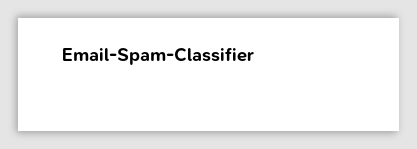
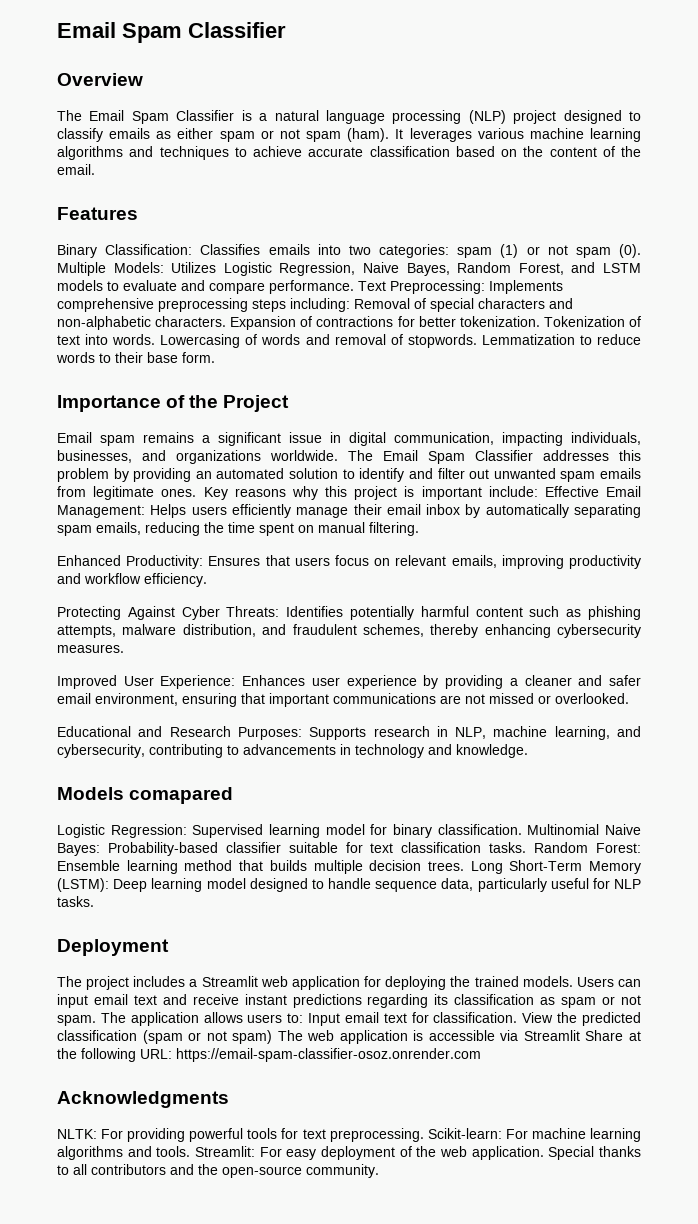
[62,47,254,65] Email-Spam-Classifier -> [57,22,286,43] [57,73,143,86] [57,110,642,124] [57,128,641,142] [57,146,641,160] [57,164,95,175] [57,207,138,220] [57,244,642,258] [57,262,642,276] [57,280,563,294] [57,298,573,312] [57,316,641,330] [57,334,641,348] [56,352,215,363] [57,395,290,412] [57,432,641,446] [57,450,641,464] [57,468,642,482] [57,486,641,500] [57,504,642,518] [57,522,419,536] [57,555,641,569] [57,573,207,587] [57,606,641,620] [57,624,641,638] [57,644,124,653] [57,675,642,689] [57,693,629,707] [57,726,641,740] [57,744,528,758] [57,787,234,804] [57,824,642,838] [57,842,642,856] [57,860,641,874] [57,878,641,892] [57,896,94,907] [57,939,169,956] [57,976,641,990] [57,994,641,1008] [57,1012,641,1026] [57,1030,642,1044] [57,1048,481,1062] [57,1091,229,1108] [57,1128,641,1142] [57,1146,642,1160] [57,1164,379,1178] Email Spam Classifier // Overview // The Email Spam Classifier is a natural language processing (NLP) project designed to classify emails as either spam or not spam (ham). It leverages various machine learning algorithms and techniques to achieve accurate classification based on the content of the email. // Features // Binary Classification: Classifies emails into two categories: spam (1) or not spam (0). Multiple Models: Utilizes Logistic Regression, Naive Bayes, Random Forest, and LSTM models to evaluate and compare performance. Text Preprocessing: Implements comprehensive preprocessing steps including: Removal of special characters and non-alphabetic characters. Expansion of contractions for better tokenization. Tokenization of text into words. Lowercasing of words and removal of stopwords. Lemmatization to reduce words to their base form. // Importance of the Project // Email spam remains a significant issue in digital communication, impacting individuals, businesses, and organizations worldwide. The Email Spam Classifier addresses this problem by providing an automated solution to identify and filter out unwanted spam emails from legitimate ones. Key reasons why this project is important include: Effective Email Management: Helps users efficiently manage their email inbox by automatically separating spam emails, reducing the time spent on manual filtering. // Enhanced Productivity: Ensures that users focus on relevant emails, improving productivity and workflow efficiency. // Protecting Against Cyber Threats: Identifies potentially harmful content such as phishing attempts, malware distribution, and fraudulent schemes, thereby enhancing cybersecurity measures. // Improved User Experience: Enhances user experience by providing a cleaner and safer email environment, ensuring that important communications are not missed or overlooked. // Educational and Research Purposes: Supports research in NLP, machine learning, and cybersecurity, contributing to advancements in technology and knowledge. // Models comapared // Logistic Regression: Supervised learning model for binary classification. Multinomial Naive Bayes: Probability-based classifier suitable for text classification tasks. Random Forest: Ensemble learning method that builds multiple decision trees. Long Short-Term Memory (LSTM): Deep learning model designed to handle sequence data, particularly useful for NLP tasks. // Deployment // The project includes a Streamlit web application for deploying the trained models. Users can input email text and receive instant predictions regarding its classification as spam or not spam. The application allows users to: Input email text for classification. View the predicted classification (spam or not spam) The web application is accessible via Streamlit Share at the following URL: https://email-spam-classifier-osoz.onrender.com // Acknowledgments // NLTK: For providing powerful tools for text preprocessing. Scikit-learn: For machine learning algorithms and tools. Streamlit: For easy deployment of the web application. Special thanks to all contributors and the open-source community.

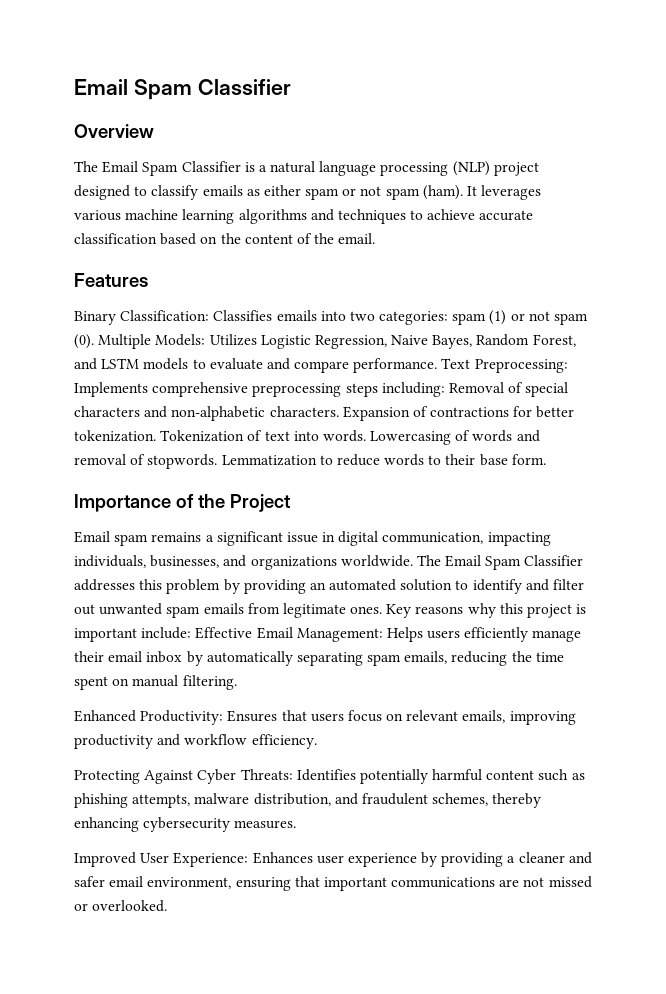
[57,726,641,740] [57,744,528,758] [57,787,234,804] [57,824,642,838] [57,842,642,856] [57,860,641,874] [57,878,641,892] [57,896,94,907] [57,939,169,956] [57,976,641,990] [57,994,641,1008] [57,1012,641,1026] [57,1030,642,1044] [57,1048,481,1062] [57,1091,229,1108] [57,1128,641,1142] [57,1146,642,1160] [57,1164,379,1178] // Educational and Research Purposes: Supports research in NLP, machine learning, and cybersecurity, contributing to advancements in technology and knowledge. // Models comapared // Logistic Regression: Supervised learning model for binary classification. Multinomial Naive Bayes: Probability-based classifier suitable for text classification tasks. Random Forest: Ensemble learning method that builds multiple decision trees. Long Short-Term Memory (LSTM): Deep learning model designed to handle sequence data, particularly useful for NLP tasks. // Deployment // The project includes a Streamlit web application for deploying the trained models. Users can input email text and receive instant predictions regarding its classification as spam or not spam. The application allows users to: Input email text for classification. View the predicted classification (spam or not spam) The web application is accessible via Streamlit Share at the following URL: https://email-spam-classifier-osoz.onrender.com // Acknowledgments // NLTK: For providing powerful tools for text preprocessing. Scikit-learn: For machine learning algorithms and tools. Streamlit: For easy deployment of the web application. Special thanks to all contributors and the open-source community. -> (168, 906) none

